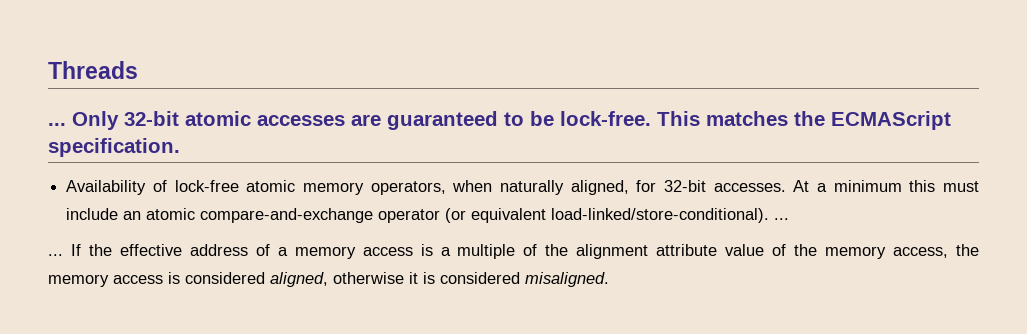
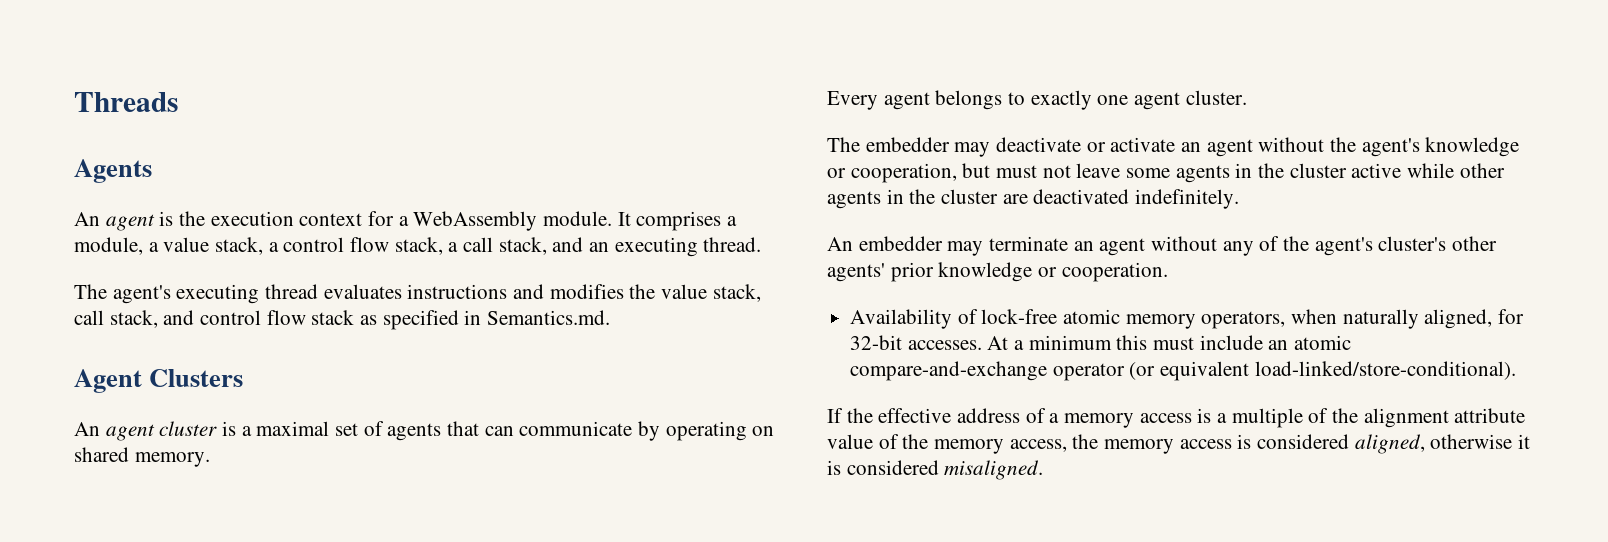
[48,111,951,130] [48,138,180,157] ... Only 32-bit atomic accesses are guaranteed to be lock-free. This matches the ECMAScript specification. -> [74,159,152,183] [74,211,738,231] [74,237,762,257] [74,284,761,304] [74,310,611,330] [74,369,244,393] [74,421,775,441] [74,447,210,467] [827,90,1247,110] [827,137,1520,157] [827,163,1505,183] [827,189,1240,209] [827,236,1498,256] [827,262,1168,282] Agents // An agent is the execution context for a WebAssembly module. It comprises a module, a value stack, a control flow stack, a call stack, and an executing thread. // The agent's executing thread evaluates instructions and modifies the value stack, call stack, and control flow stack as specified in Semantics.md. // Agent Clusters // An agent cluster is a maximal set of agents that can communicate by operating on shared memory. // Every agent belongs to exactly one agent cluster. // The embedder may deactivate or activate an agent without the agent's knowledge or cooperation, but must not leave some agents in the cluster active while other agents in the cluster are deactivated indefinitely. // An embedder may terminate an agent without any of the agent's cluster's other agents' prior knowledge or cooperation.
[774,218,790,220] [48,254,63,256] ... // ... -> (1516, 370) //

